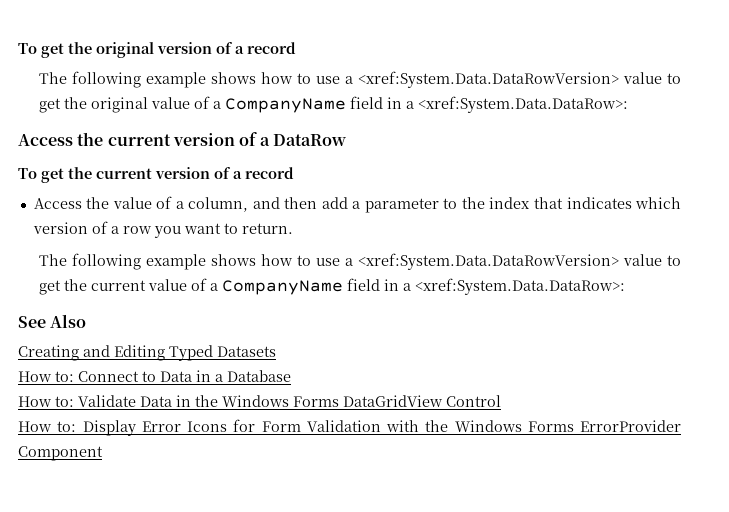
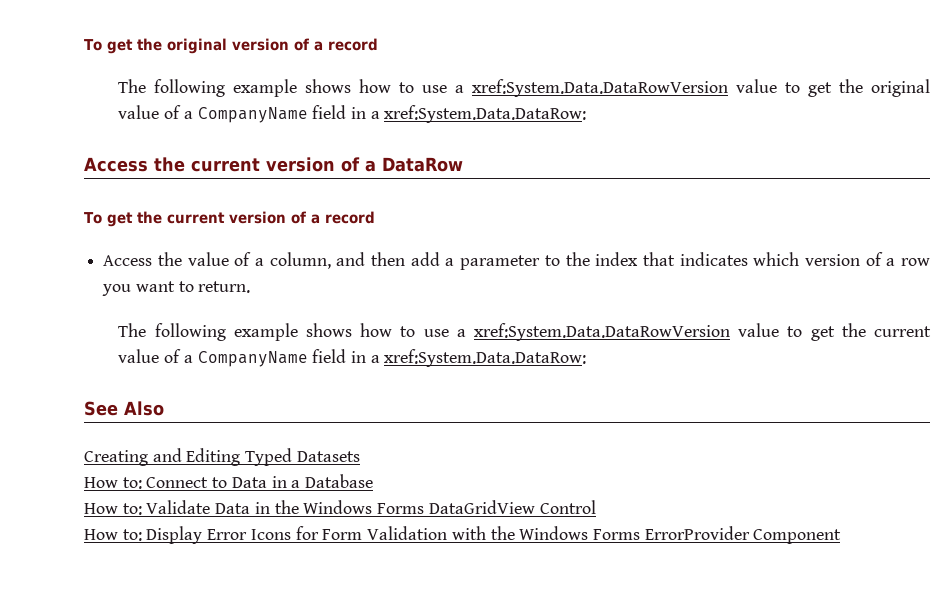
[357,71,619,88] <xref:System.Data.DataRowVersion> -> [472,79,729,97] xref:System.Data.DataRowVersion
[417,96,628,113] <xref:System.Data.DataRow>: -> [384,105,587,123] xref:System.Data.DataRow:
[357,253,619,270] <xref:System.Data.DataRowVersion> -> [474,323,731,341] xref:System.Data.DataRowVersion
[414,278,625,295] <xref:System.Data.DataRow>: -> [384,349,587,367] xref:System.Data.DataRow:

